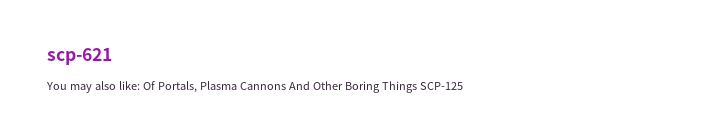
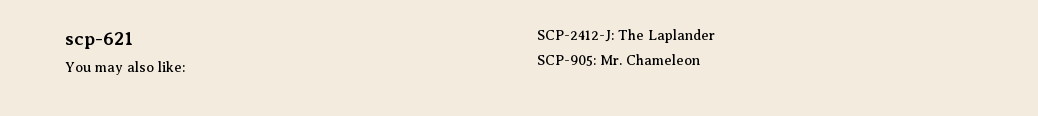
[142,81,463,93] Of Portals, Plasma Cannons And Other Boring Things SCP-125 -> [537,29,715,43] [537,54,700,66] // SCP-2412-J: The Laplander // SCP-905: Mr. Chameleon

